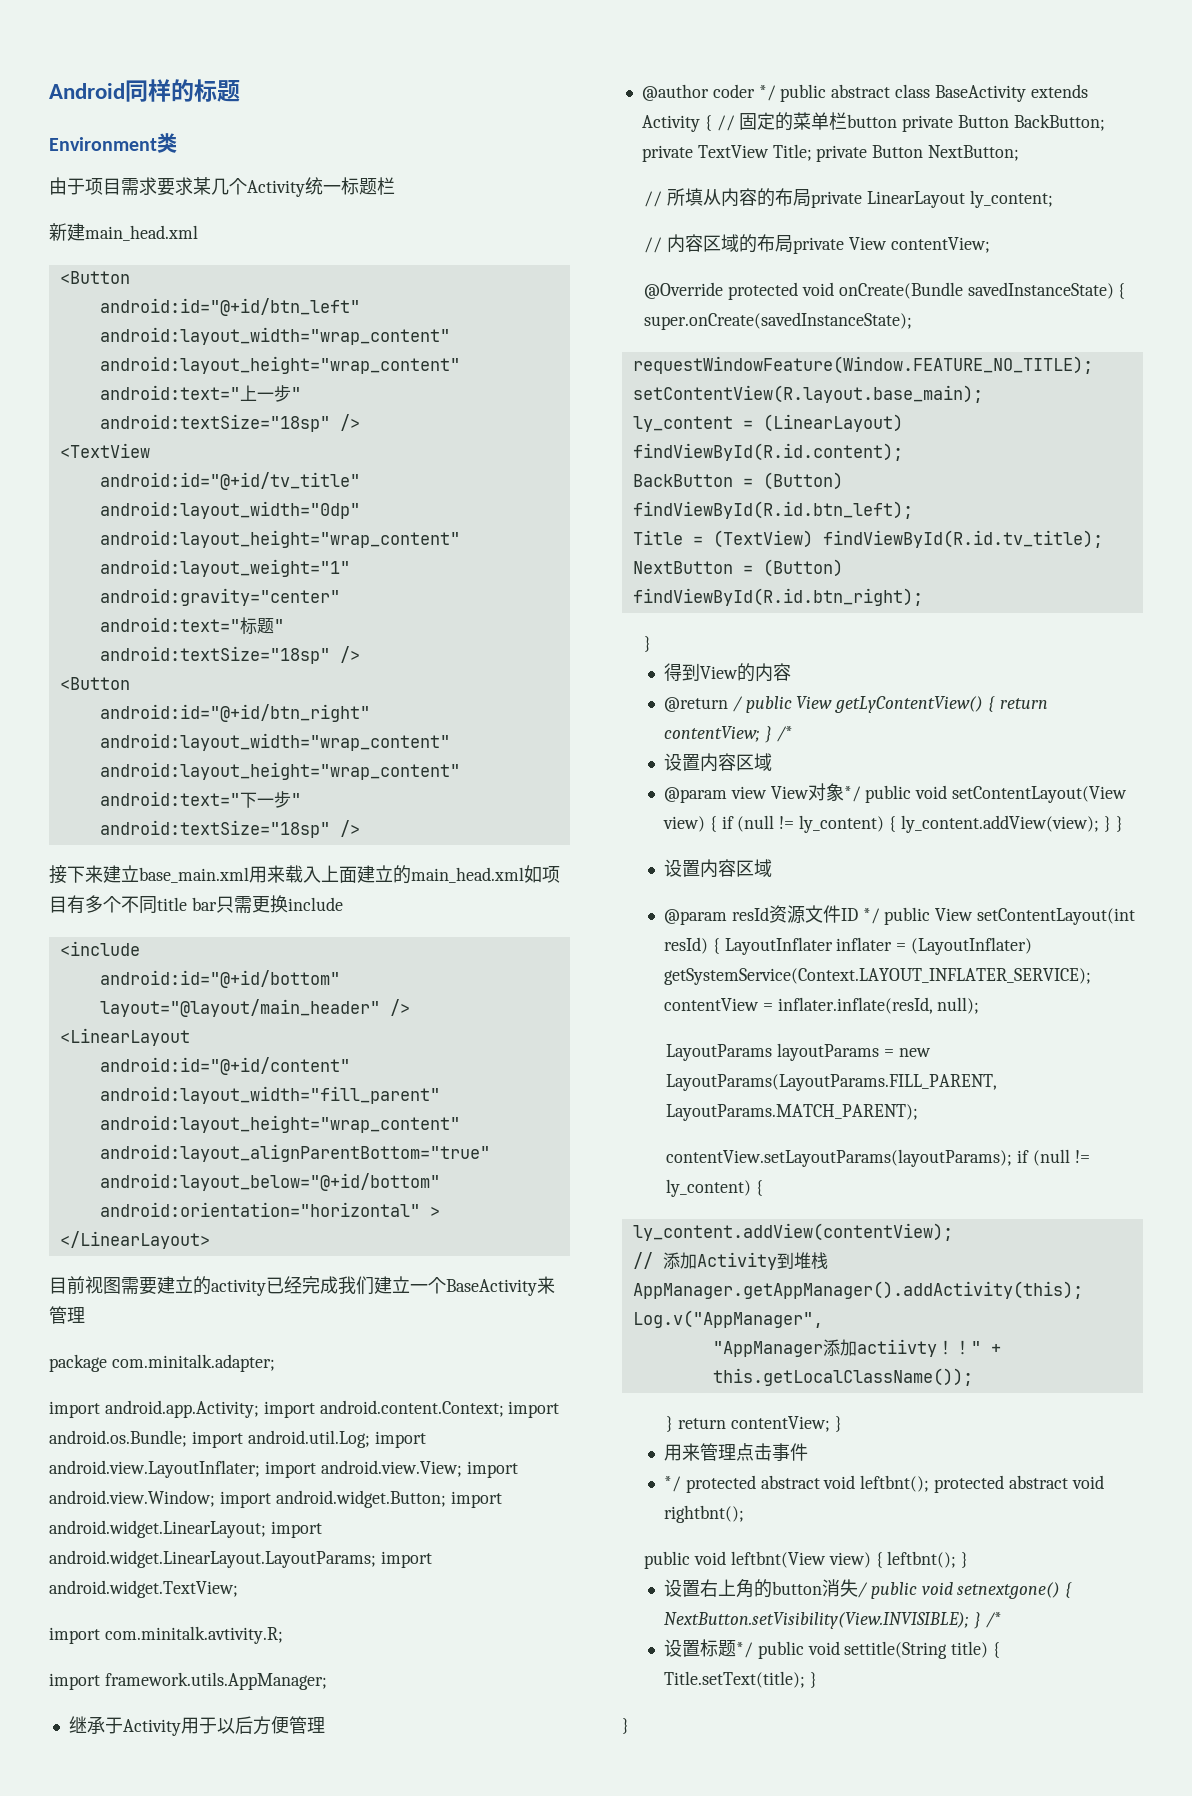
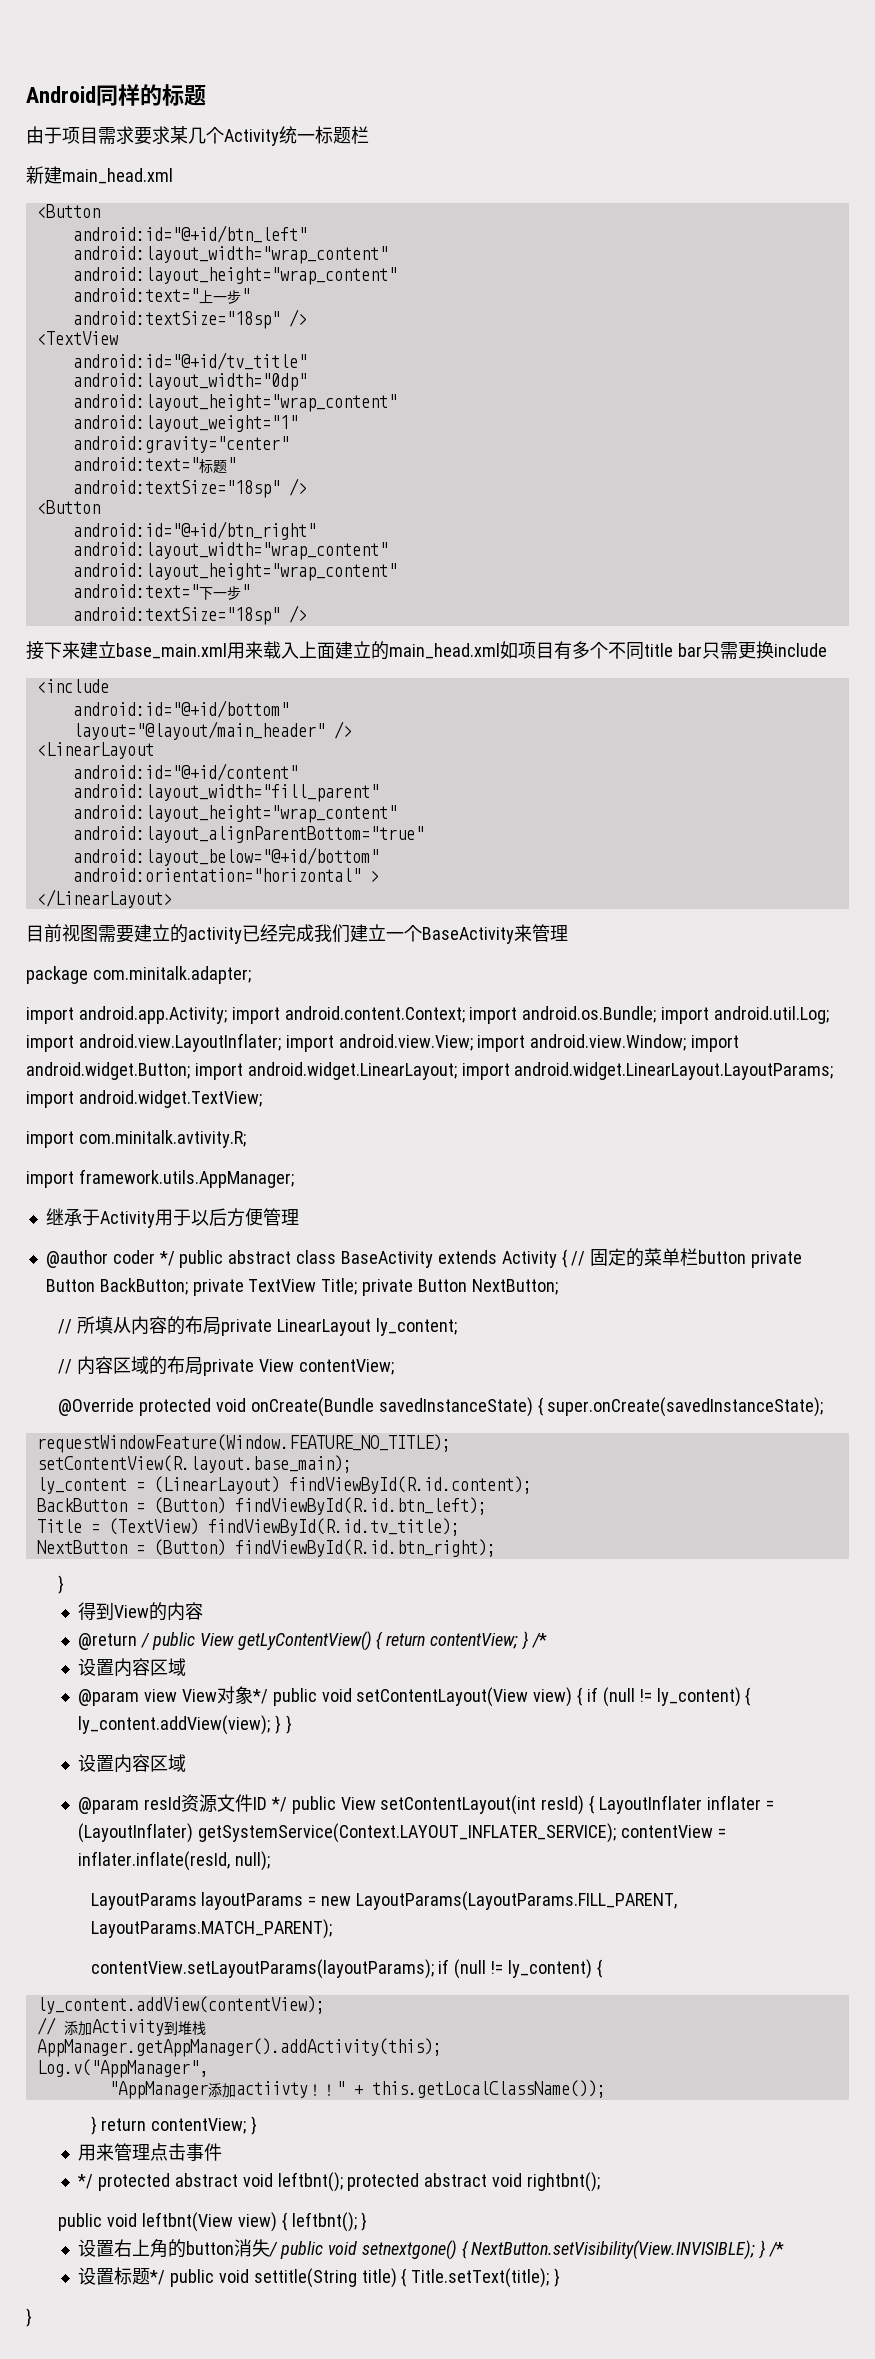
[49,133,177,153] // Environment类 -> (206, 95) none

